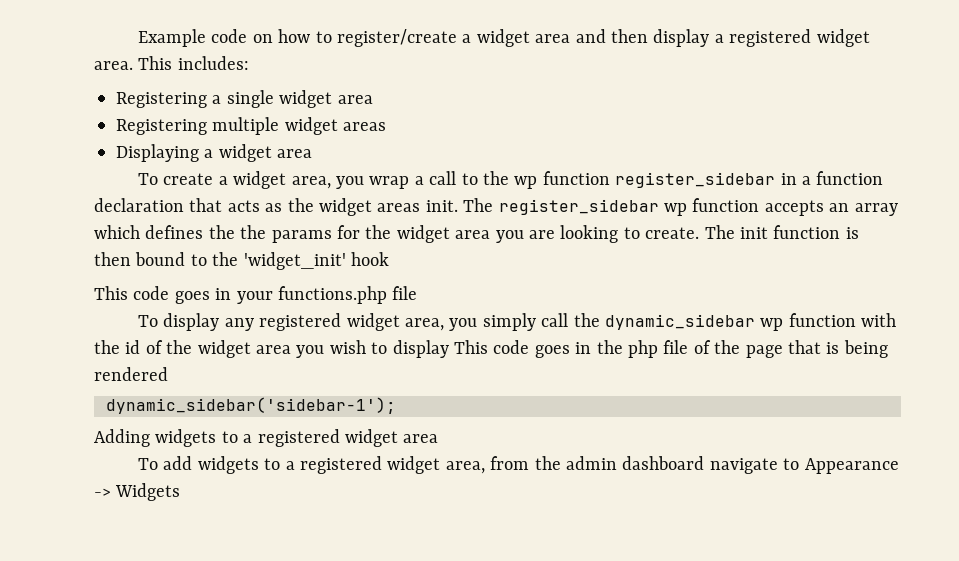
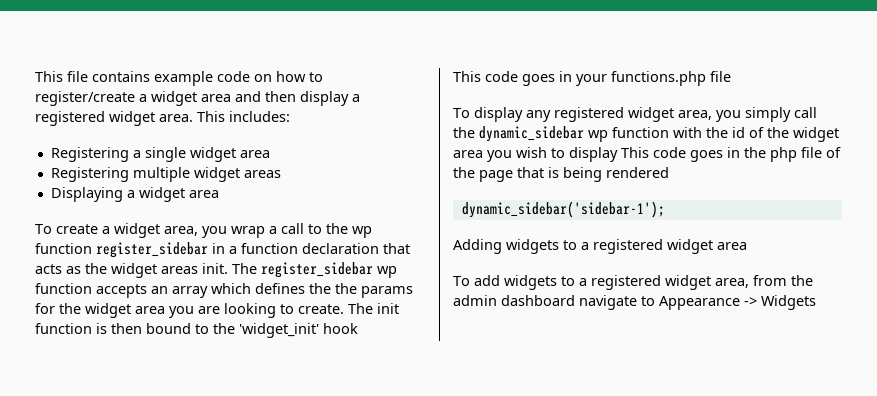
[138,29,207,47] Example -> [35,71,213,86] This file contains example

